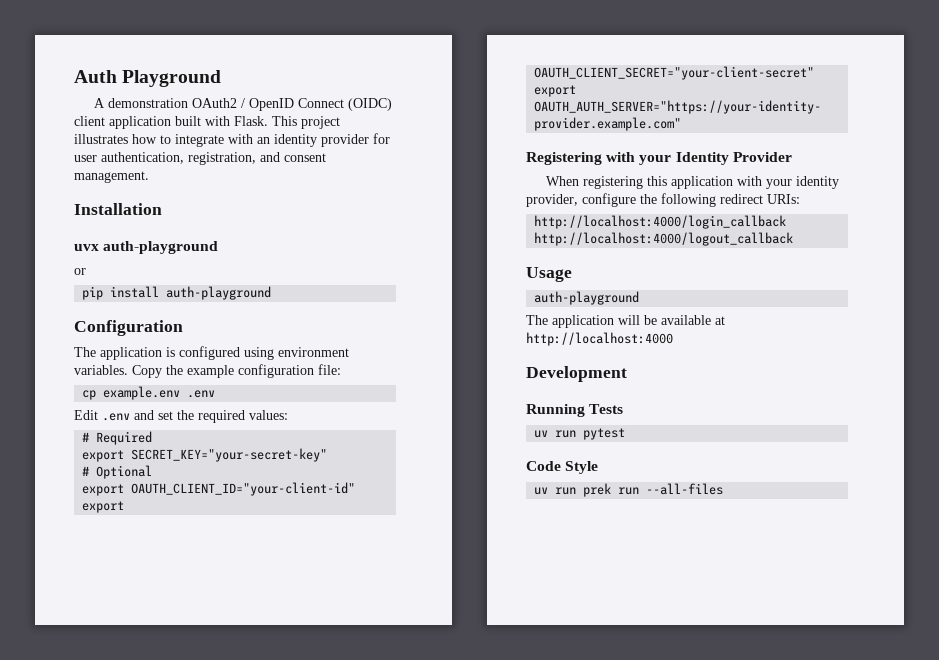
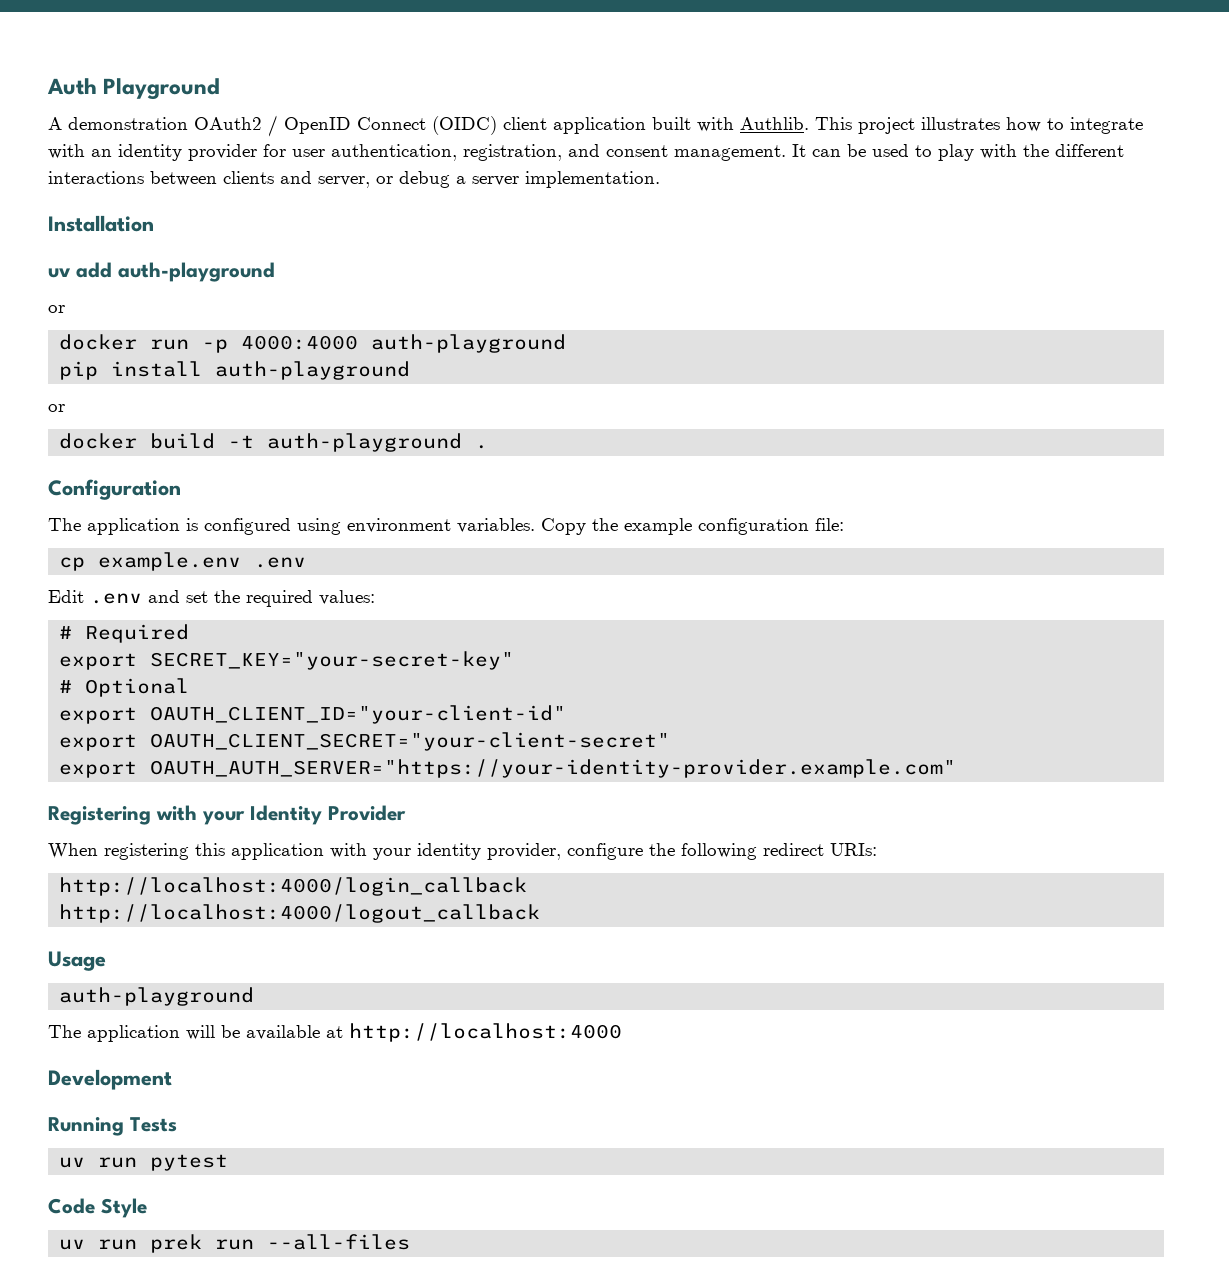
[234,116,268,126] Flask. -> [740,117,809,130] Authlib.
(149, 177) none -> [792,144,1124,161] [48,171,660,188] It can be used to play with the different interactions between clients and server, or debug a server implementation.
[74,241,219,254] [74,268,86,275] [82,286,272,300] uvx auth-playground // or // pip install auth-playground -> [48,262,275,282] [48,305,65,313] [59,334,567,353] [59,361,411,380] [48,404,65,412] [59,433,489,452] uv add auth-playground // or // docker run -p 4000:4000 auth-playground // pip install auth-playground // or // docker build -t auth-playground .

